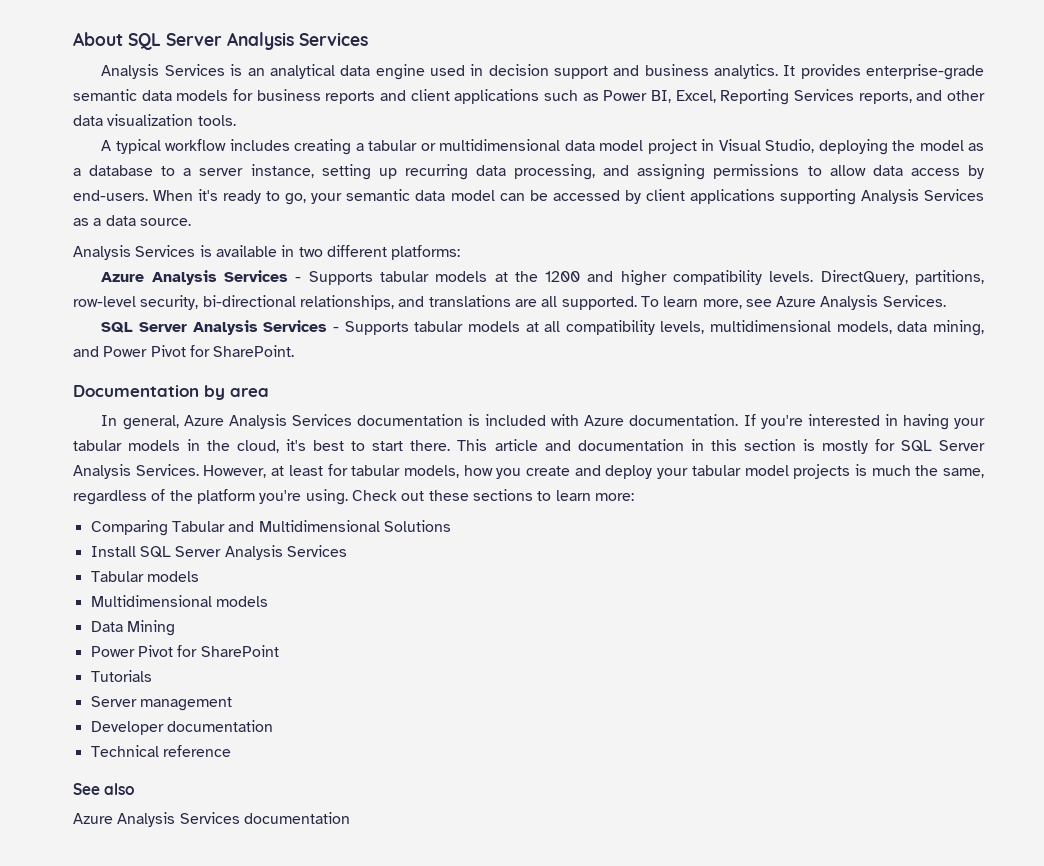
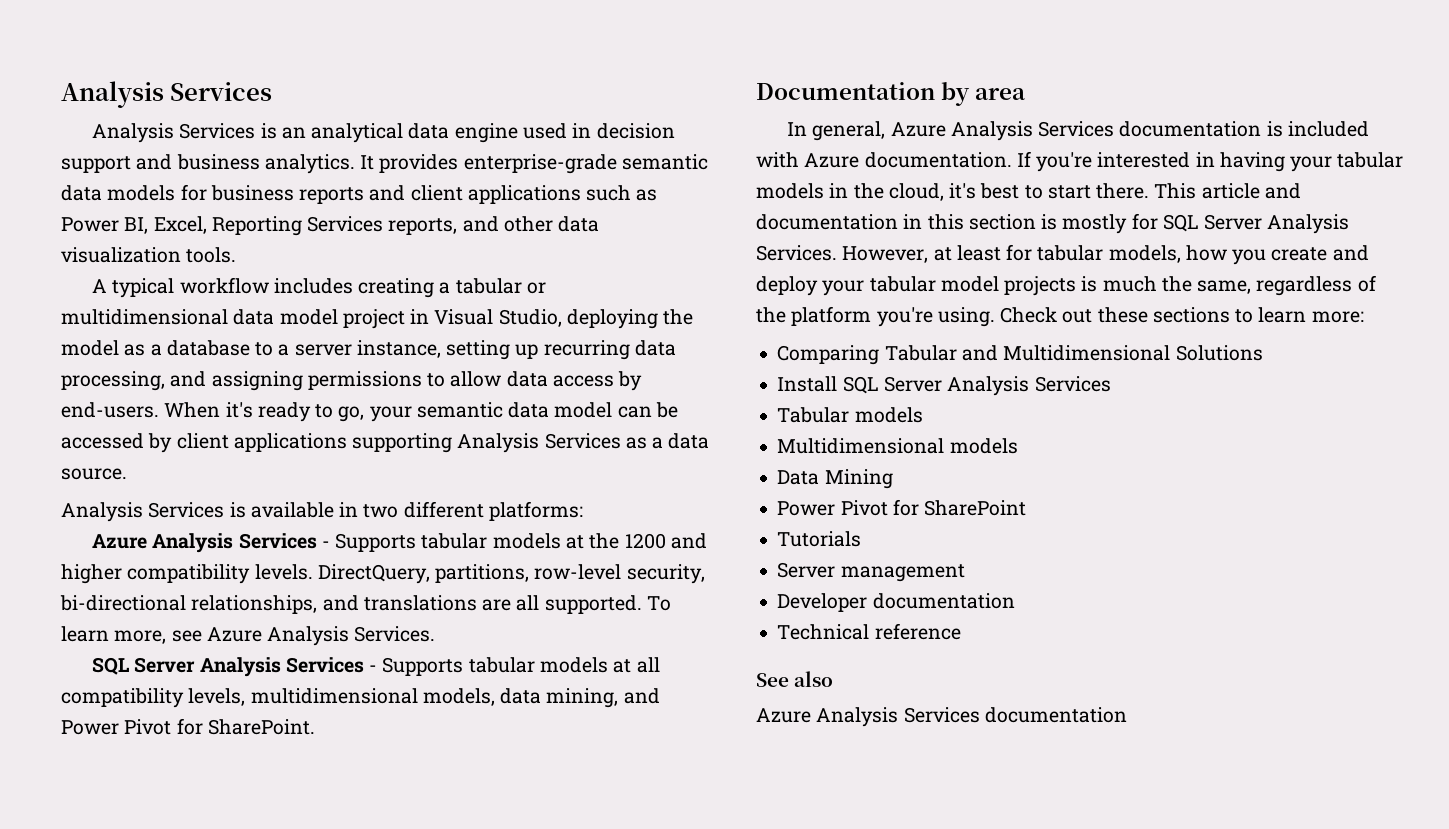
[73,32,222,50] About SQL Server -> (61, 94) none

